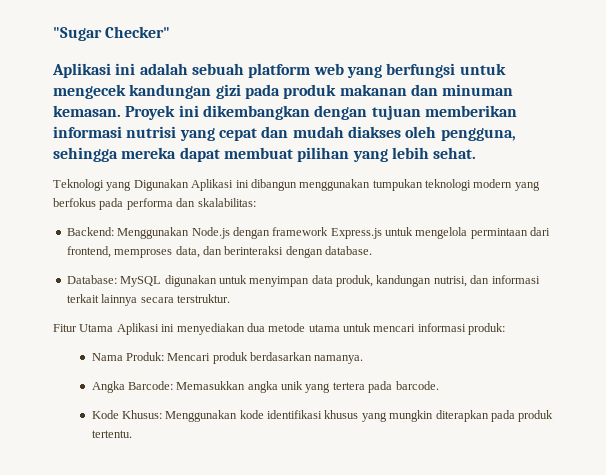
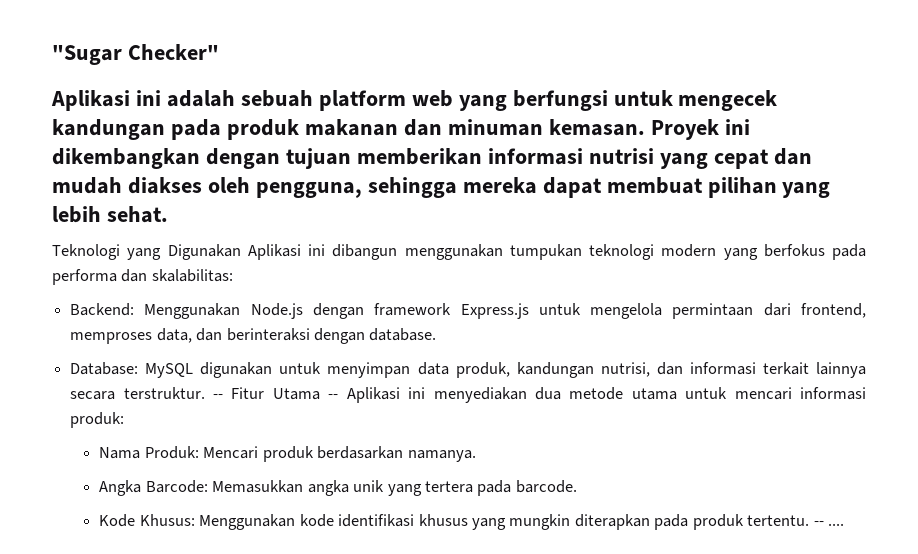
[215,84,241,99] gizi -> (165, 129) none
(230, 298) // -> [212,394,223,399] --
(114, 328) none -> [328,394,339,399] --
(132, 434) none -> [813,521,845,526] -- ....

